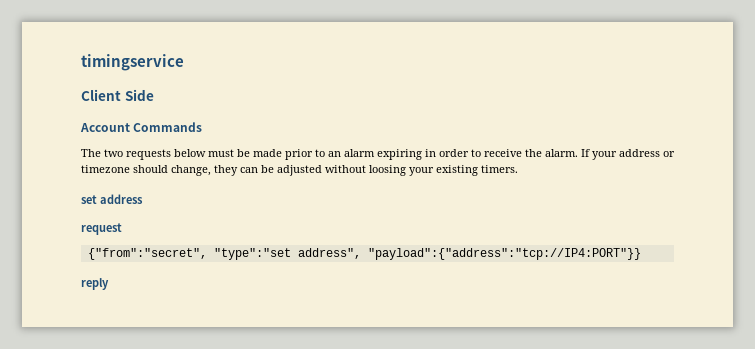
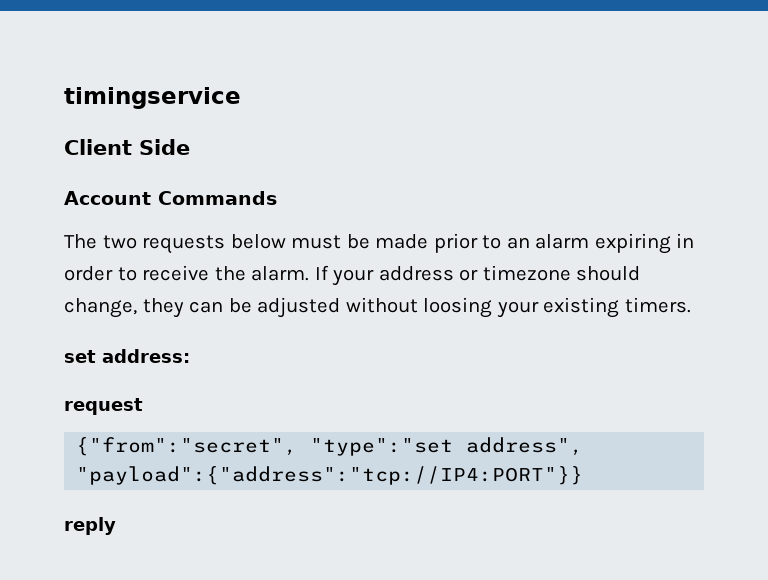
[100,194,143,204] address -> [102,349,190,363] address:

